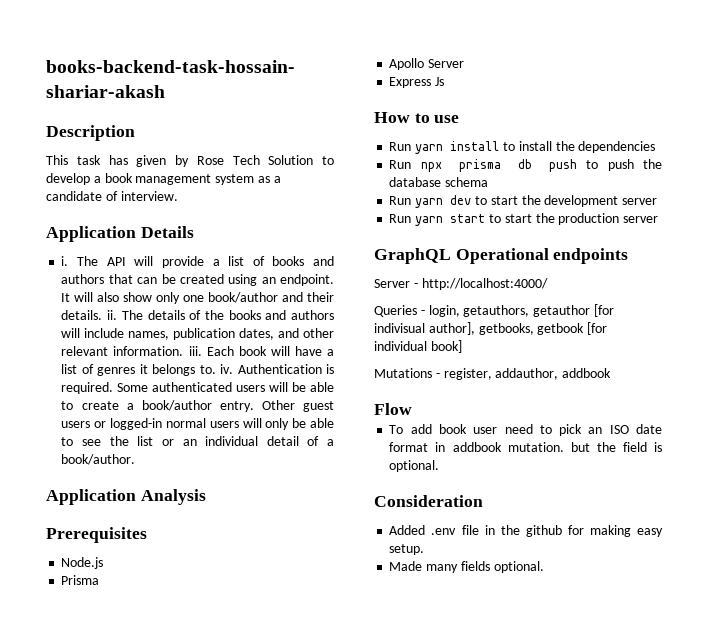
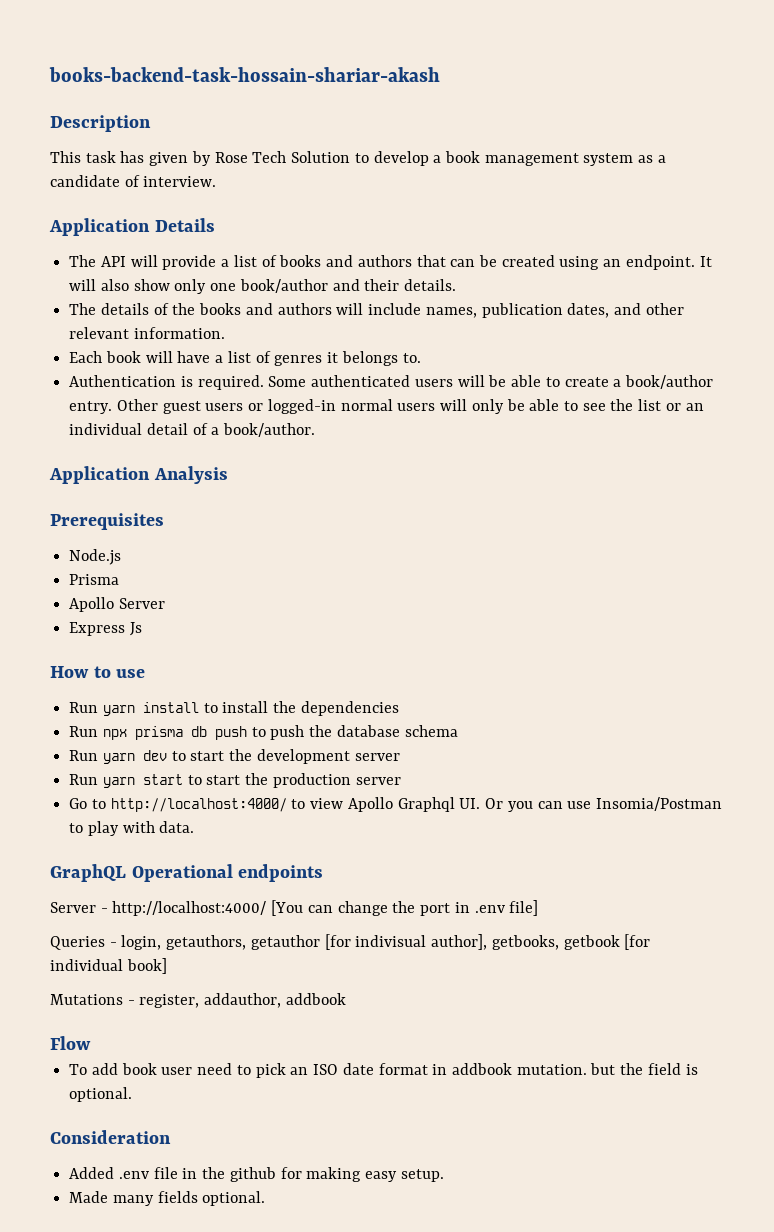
[61,256,69,266] i. -> (215, 225) none
[107,310,118,320] ii. -> (457, 285) //
[188,346,202,356] iii. -> (225, 333) //
[220,364,234,374] iv. -> (421, 358) //
(659, 219) none -> [69,797,722,812] [69,821,195,836] // Go to http://localhost:4000/ to view Apollo Graphql UI. Or you can use Insomia/Postman to play with data.
(548, 284) none -> [271,900,539,916] [You can change the port in .env file]

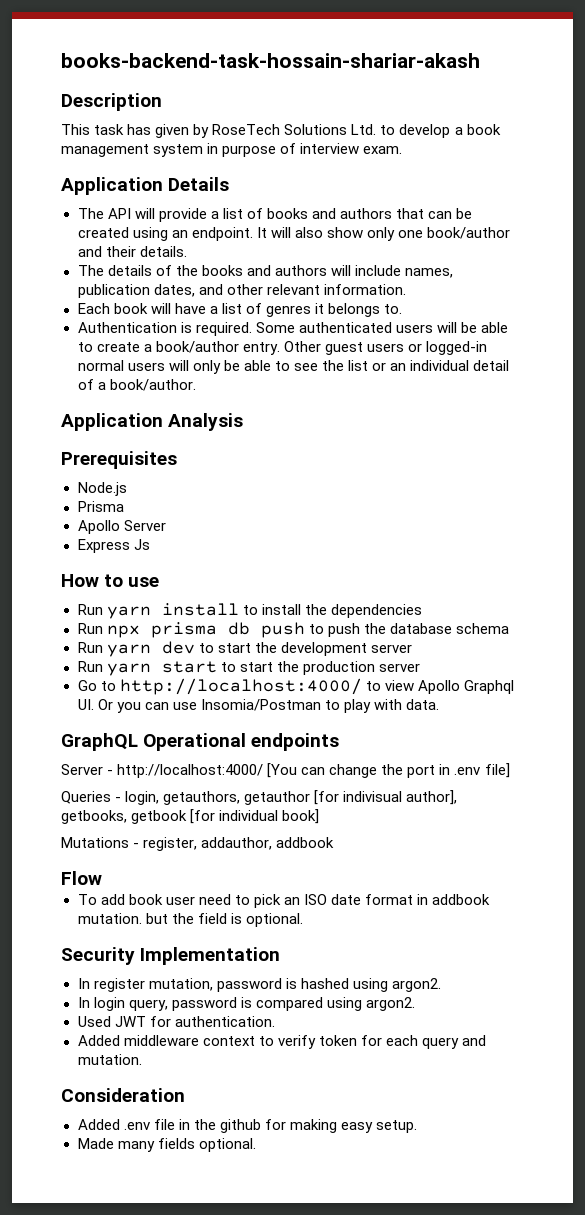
[214,151,351,163] Rose Tech Solution -> [212,124,377,135] RoseTech Solutions Ltd.
[638,155,666,163] [50,175,217,187] as a candidate of interview. -> [207,143,403,157] in purpose of interview exam.
(133, 1094) none -> [61,947,281,965] [77,978,441,992] [77,997,415,1011] [77,1016,275,1027] [77,1035,486,1049] [77,1054,142,1065] // Security Implementation // In register mutation, password is hashed using argon2. // In login query, password is compared using argon2. // Used JWT for authentication. // Added middleware context to verify token for each query and mutation.

